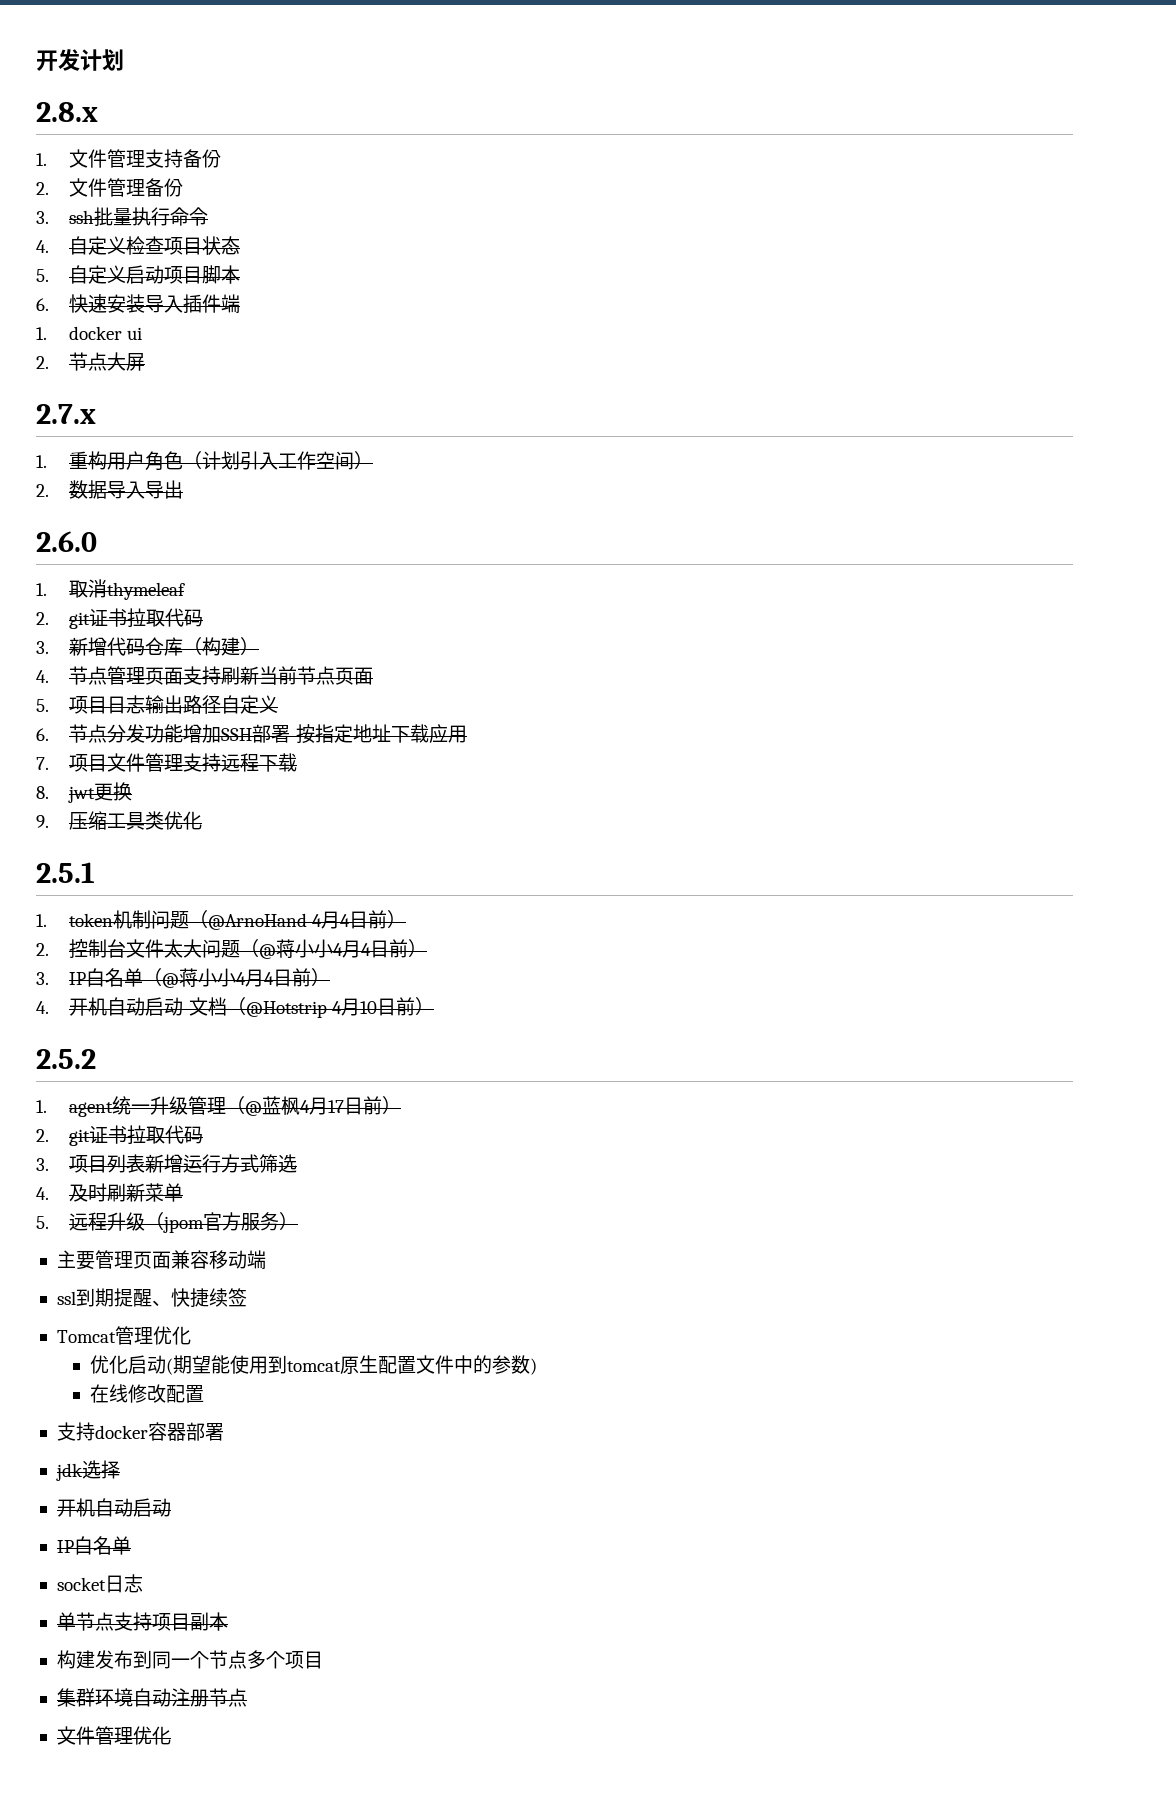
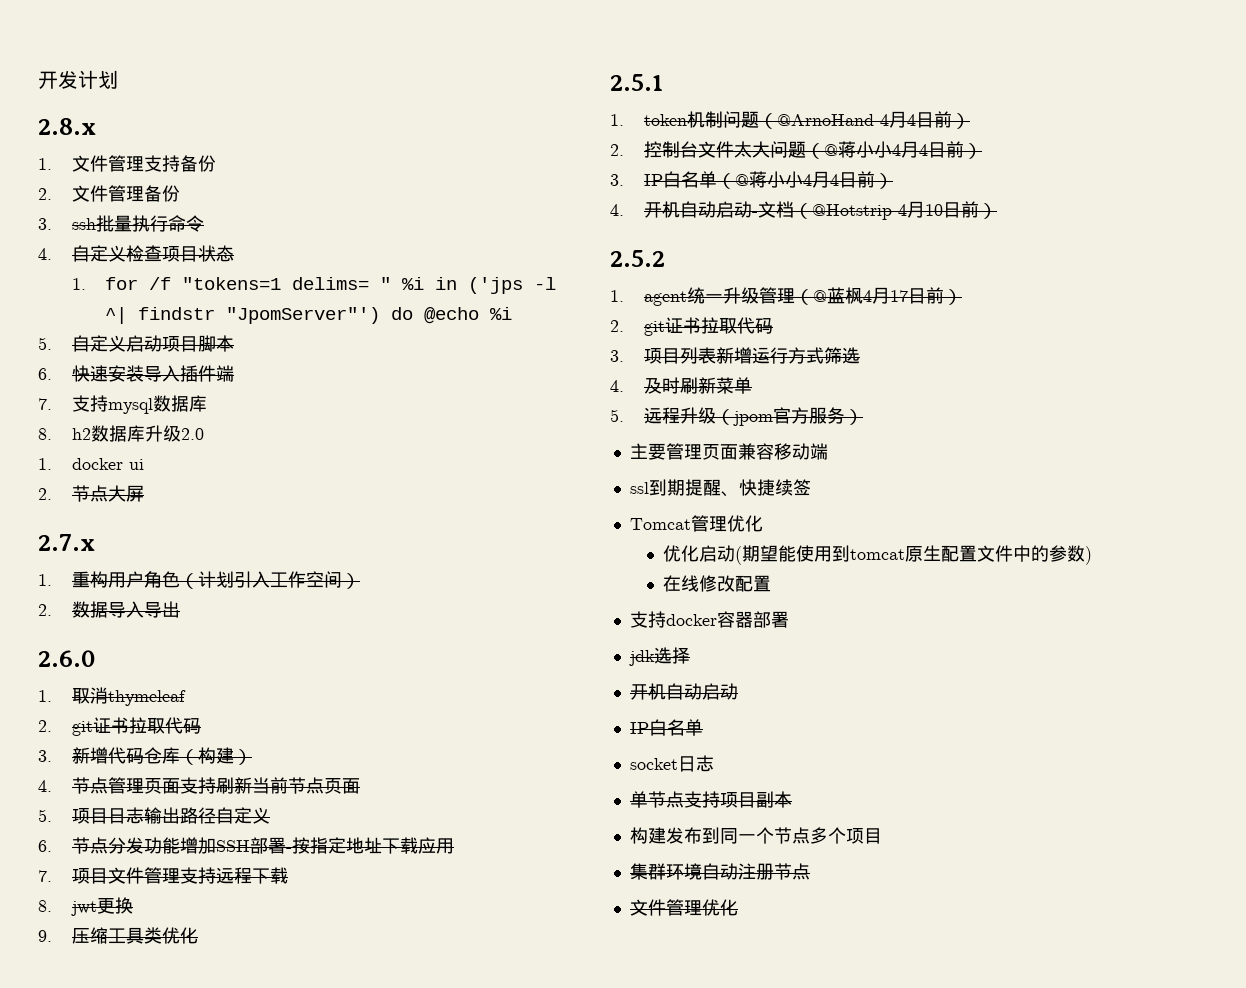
(241, 245) none -> [71,277,557,294] [105,307,513,324] // 1. for /f "tokens=1 delims= " %i in ('jps -l ^| findstr "JpomServer"') do @echo %i
(241, 303) none -> [38,395,207,414] [38,425,204,442] // 7.支持mysql数据库 // 8. h2数据库升级2.0

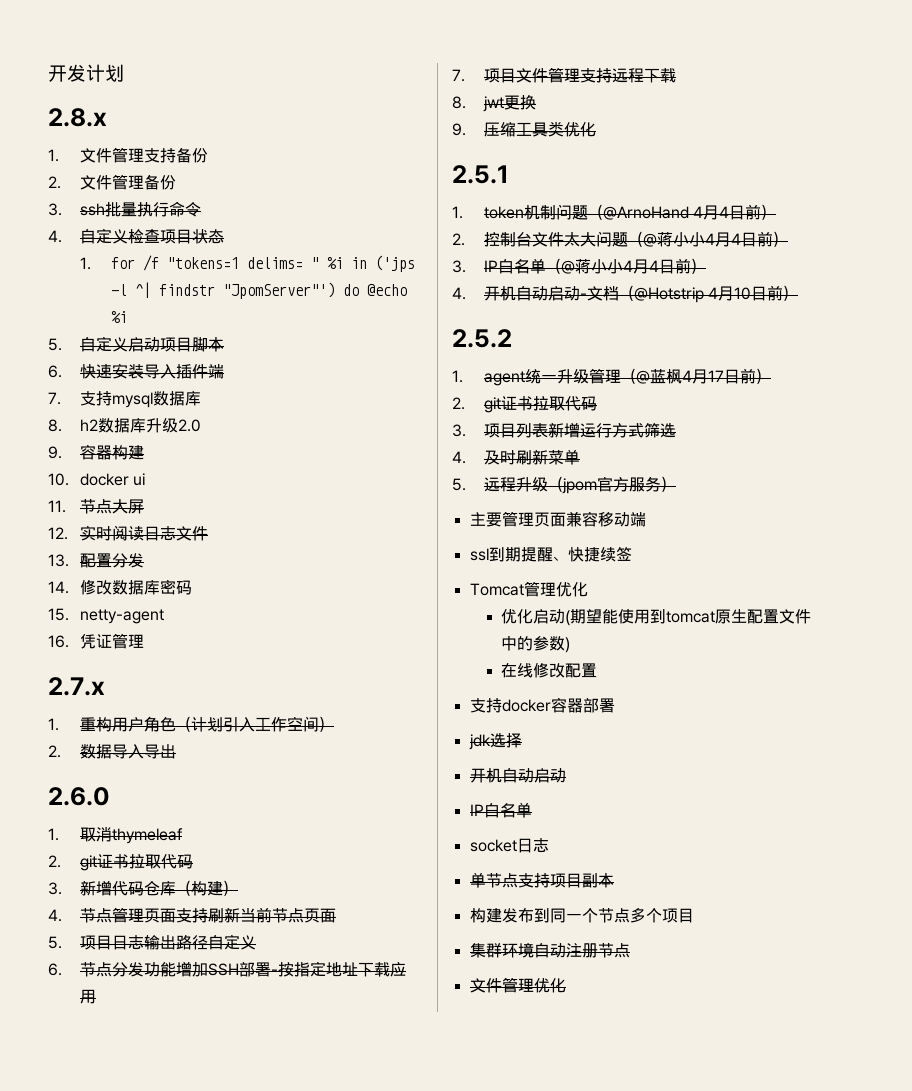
[38,458,52,470] 1. -> [48,444,144,460] [48,473,69,486] 9.容器构建 // 10.
[38,488,52,500] 2. -> [48,500,66,513] 11.
(144, 493) none -> [48,525,208,541] [48,553,144,568] [48,579,192,595] [48,608,164,624] [48,633,144,649] // 12.实时阅读日志文件 // 13.配置分发 // 14.修改数据库密码 // 15. netty-agent // 16.凭证管理

